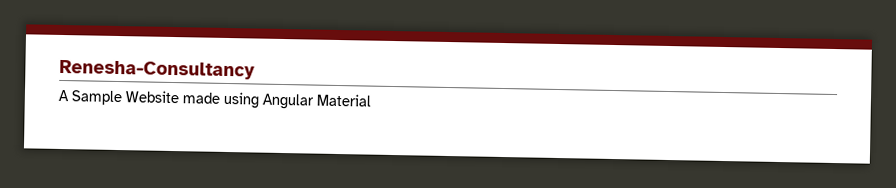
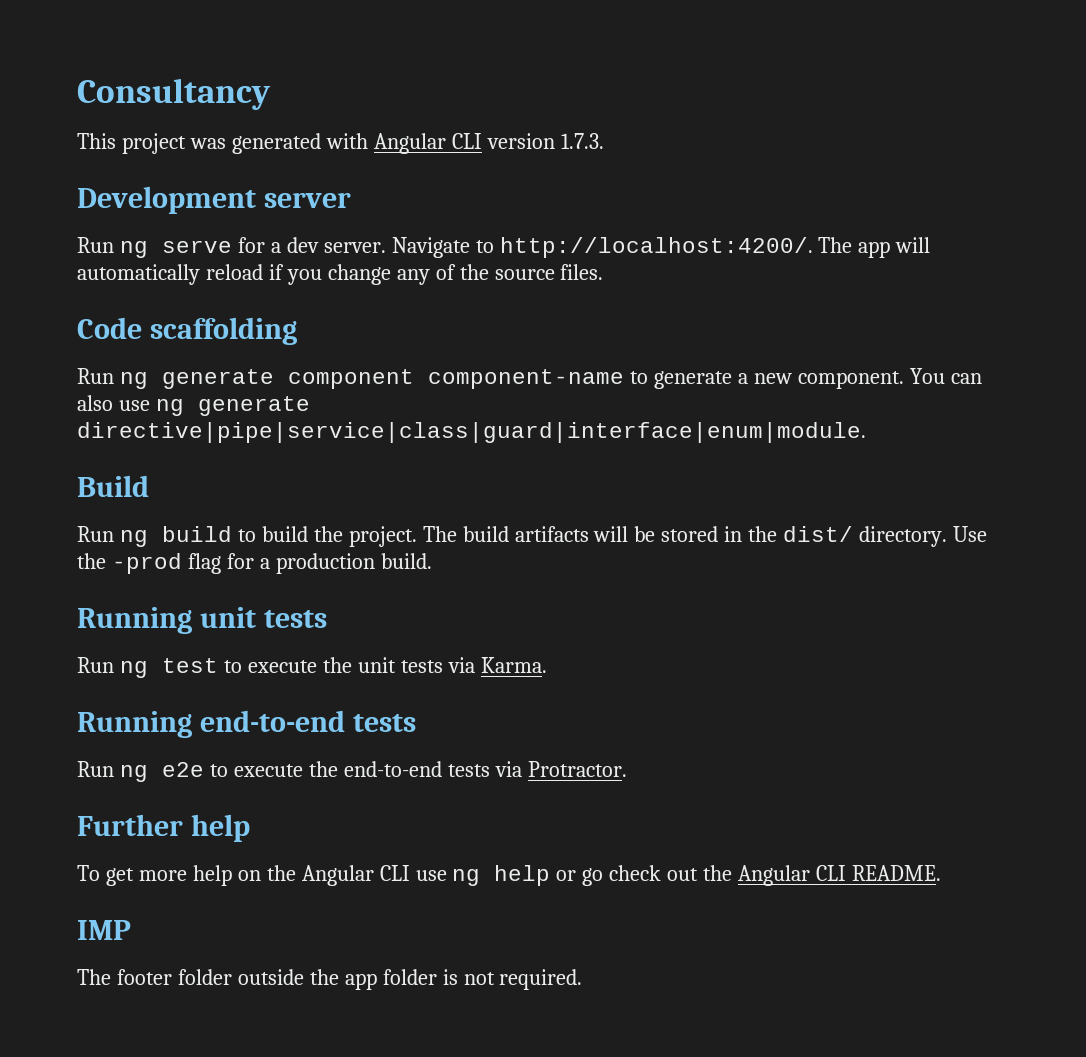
[59,59,255,80] [58,89,371,110] Renesha-Consultancy // A Sample Website made using Angular Material -> [77,78,271,110] [77,133,604,154] [77,186,351,214] [77,237,931,258] [77,264,604,285] [77,317,297,345] [77,368,982,389] [77,395,310,416] [77,422,866,443] [77,475,149,497] [77,526,988,547] [77,553,432,574] [77,607,327,634] [77,657,547,678] [77,710,416,738] [77,761,627,782] [77,814,250,842] [77,865,941,886] [77,920,131,940] [77,969,583,990] Consultancy // This project was generated with Angular CLI version 1.7.3. // Development server // Run ng serve for a dev server. Navigate to http://localhost:4200/. The app will automatically reload if you change any of the source files. // Code scaffolding // Run ng generate component component-name to generate a new component. You can also use ng generate directive|pipe|service|class|guard|interface|enum|module. // Build // Run ng build to build the project. The build artifacts will be stored in the dist/ directory. Use the -prod flag for a production build. // Running unit tests // Run ng test to execute the unit tests via Karma. // Running end-to-end tests // Run ng e2e to execute the end-to-end tests via Protractor. // Further help // To get more help on the Angular CLI use ng help or go check out the Angular CLI README. // IMP // The footer folder outside the app folder is not required.

